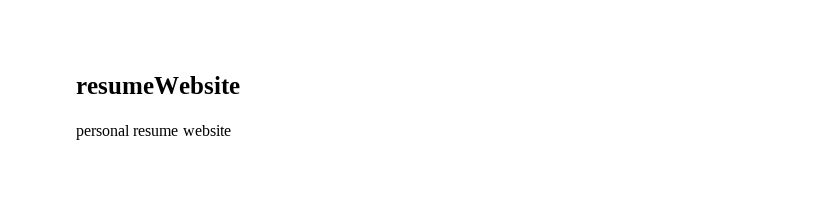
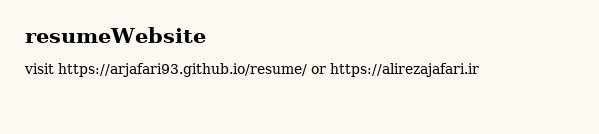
[76,125,231,140] personal resume website -> [24,63,479,77] visit https://arjafari93.github.io/resume/ or https://alirezajafari.ir

